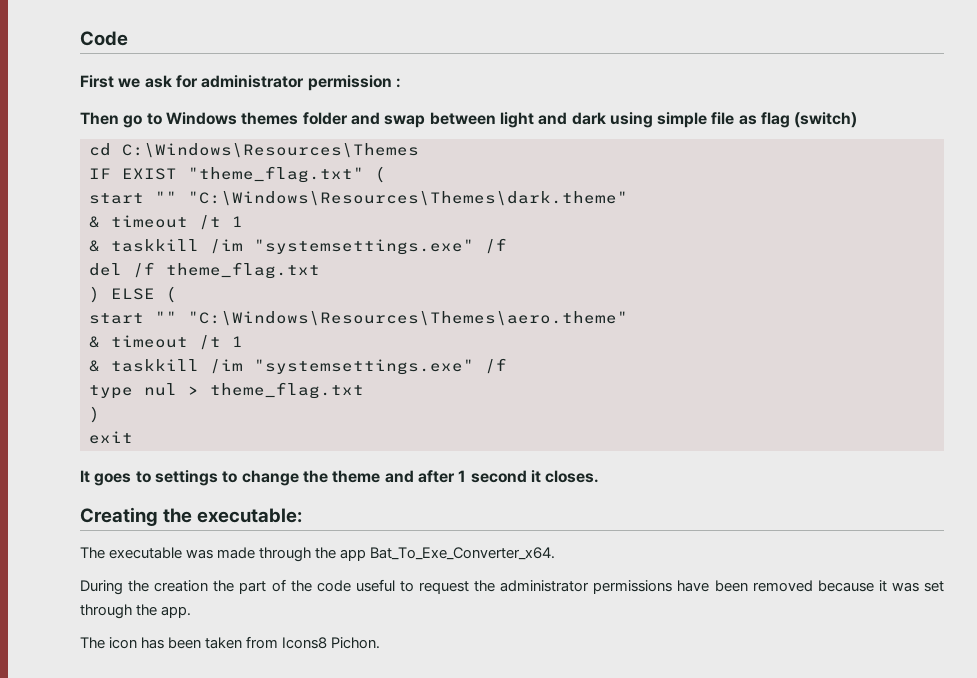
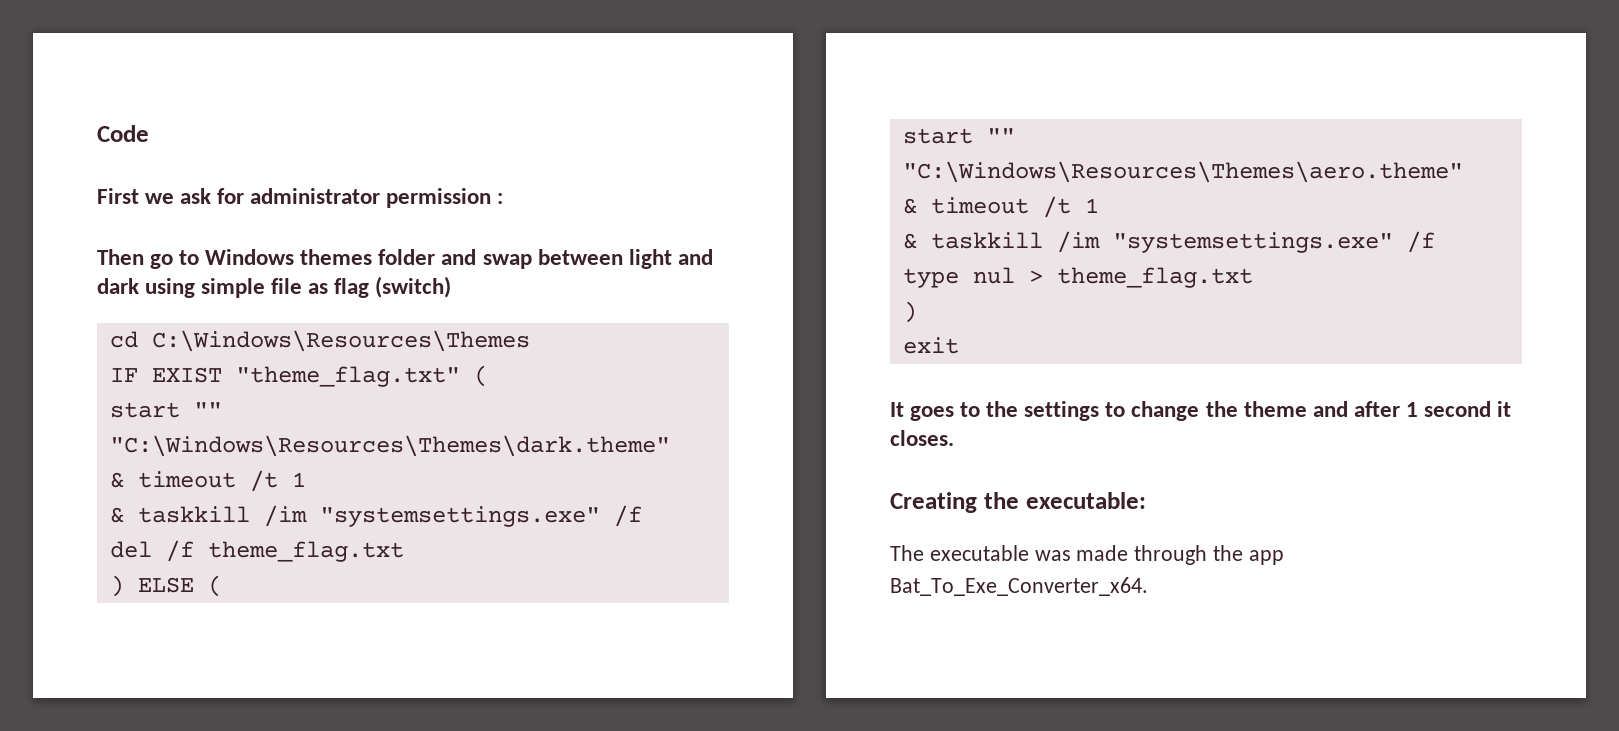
(151, 477) none -> [986,401,1019,417] the
[80,579,945,595] [80,604,192,619] [80,636,381,649] // During the creation the part of the code useful to request the administrator permissions have been removed because it was set through the app. // The icon has been taken from Icons8 Pichon. -> (1148, 586) none

